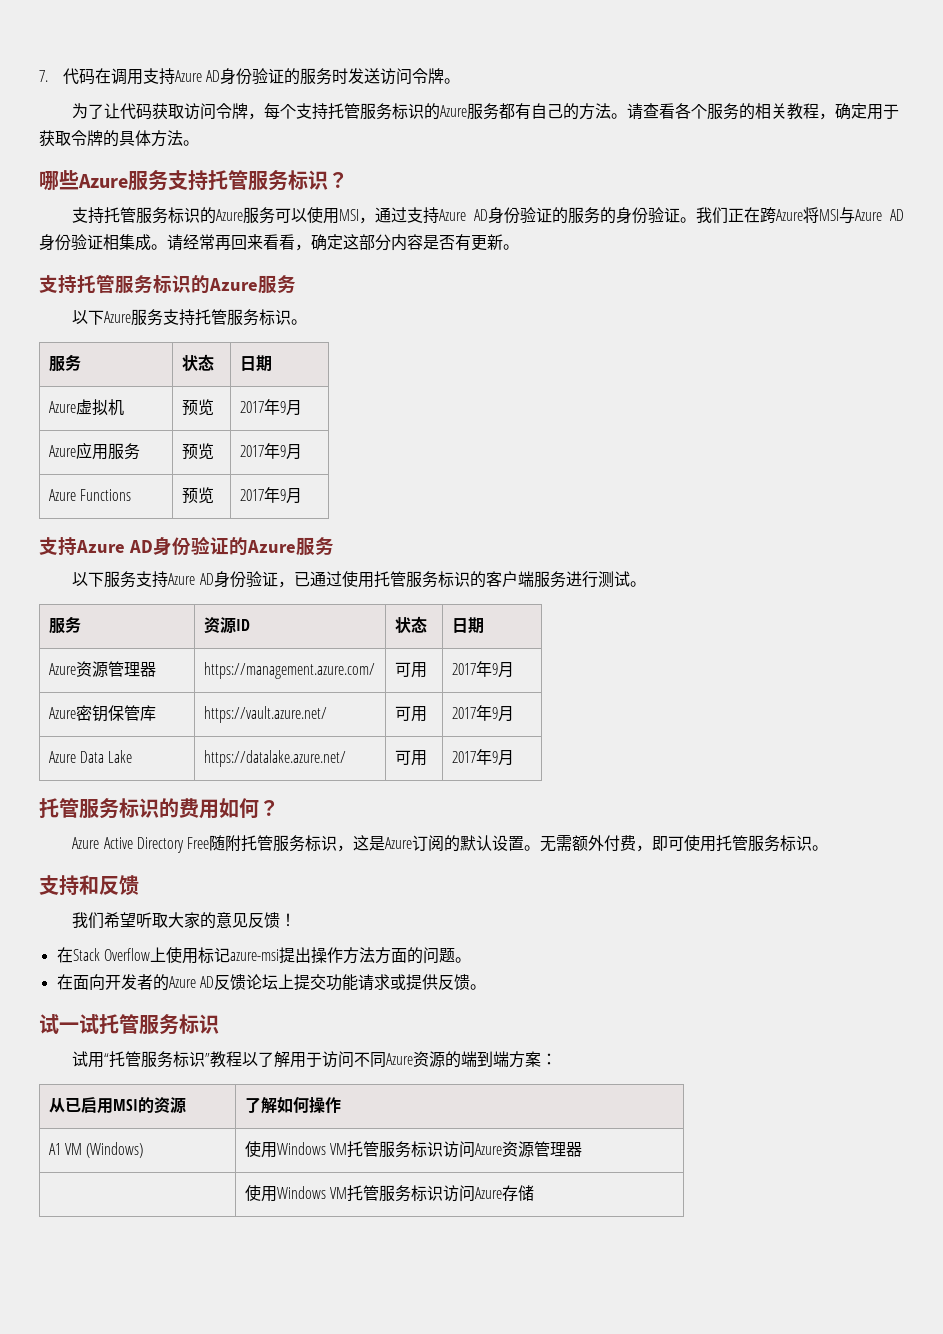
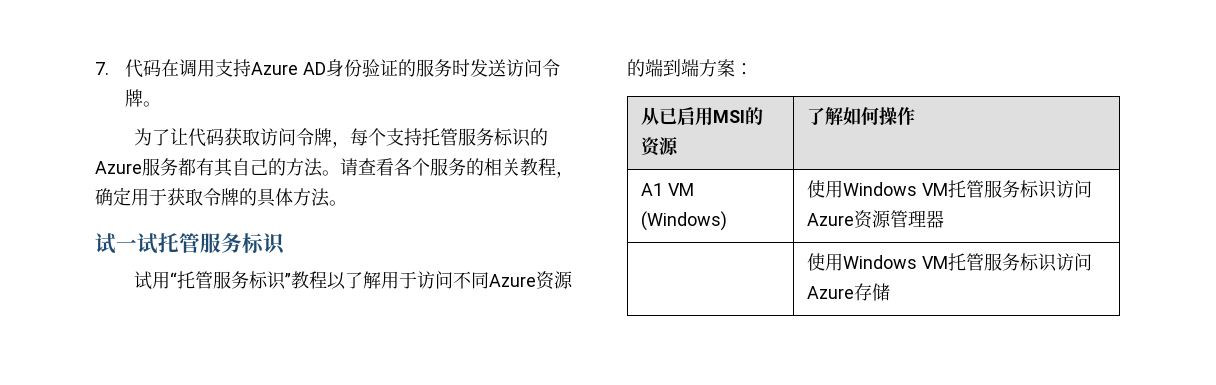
(532, 111) none -> [214,158,233,177] 其
[39,170,348,191] [72,207,904,224] [39,234,519,251] [39,274,296,294] [72,309,308,326] [48,354,81,372] [181,354,214,371] [239,355,272,372] [48,399,124,416] [181,399,214,416] [239,399,302,416] [48,442,140,460] [181,443,214,460] [239,443,302,460] [48,489,131,501] [181,487,214,504] [239,487,302,504] [39,536,334,556] [72,571,646,588] [48,616,81,634] [203,617,250,634] [394,616,427,633] [451,617,484,634] [48,661,156,678] [203,662,375,679] [394,662,427,678] [451,661,514,678] [48,705,156,722] [203,706,327,723] [394,706,427,722] [451,705,514,722] [48,750,133,763] [203,750,346,767] [394,750,427,766] [451,749,514,766] [39,798,279,819] [72,835,829,853] [39,875,139,896] [72,912,297,929] [56,947,471,964] [56,974,486,991] // 哪些Azure服务支持托管服务标识？ // 支持托管服务标识的Azure服务可以使用MSI，通过支持Azure AD身份验证的服务的身份验证。我们正在跨Azure将MSI与Azure AD身份验证相集成。请经常再回来看看，确定这部分内容是否有更新。 // 支持托管服务标识的Azure服务 // 以下Azure服务支持托管服务标识。 // 服务 | 状态 | 日期 // Azure虚拟机 | 预览 | 2017年9月 // Azure应用服务 | 预览 | 2017年9月 // Azure Functions | 预览 | 2017年9月 // 支持Azure AD身份验证的Azure服务 // 以下服务支持Azure AD身份验证，已通过使用托管服务标识的客户端服务进行测试。 // 服务 | 资源ID | 状态 | 日期 // Azure资源管理器 | https://management.azure.com/ | 可用 | 2017年9月 // Azure密钥保管库 | https://vault.azure.net/ | 可用 | 2017年9月 // Azure Data Lake | https://datalake.azure.net/ | 可用 | 2017年9月 // 托管服务标识的费用如何？ // Azure Active Directory Free随附托管服务标识，这是Azure订阅的默认设置。无需额外付费，即可使用托管服务标识。 // 支持和反馈 // 我们希望听取大家的意见反馈！ // 在Stack Overflow上使用标记azure-msi提出操作方法方面的问题。 // 在面向开发者的Azure AD反馈论坛上提交功能请求或提供反馈。 -> (347, 203) none

